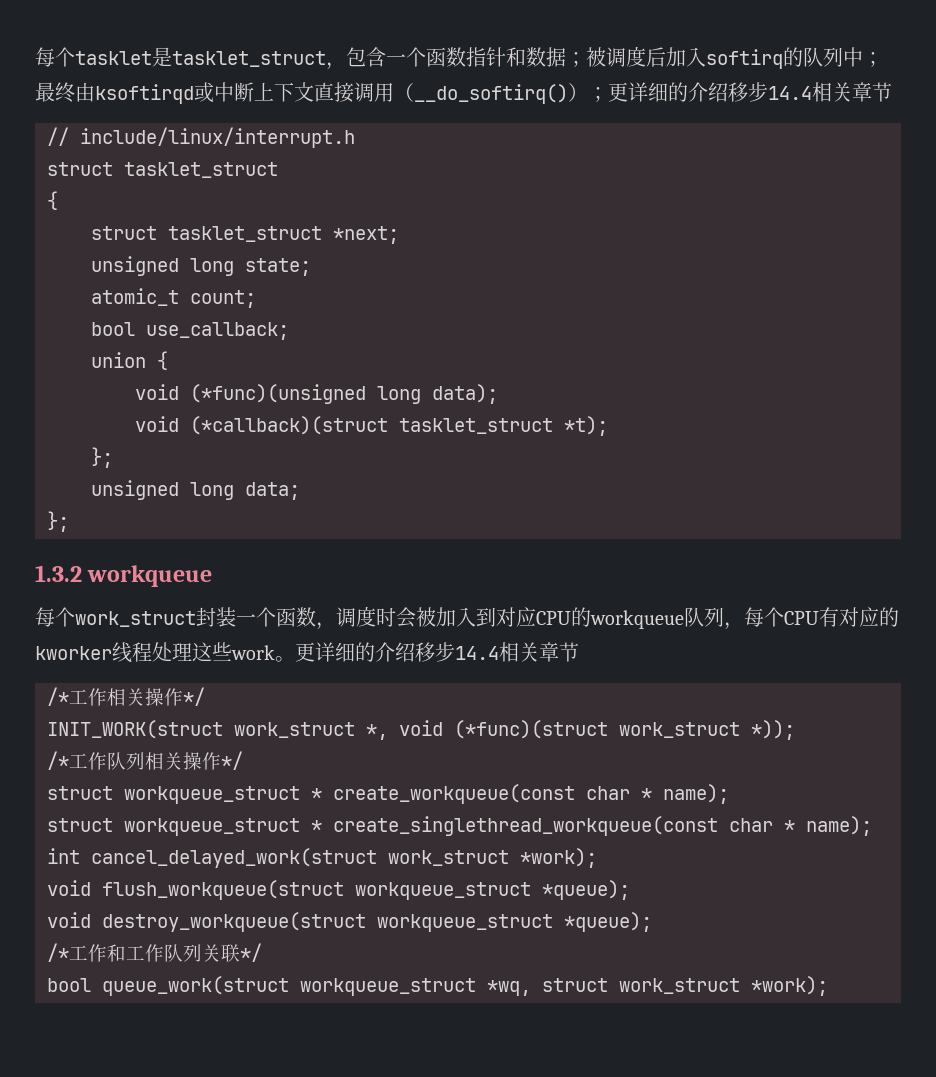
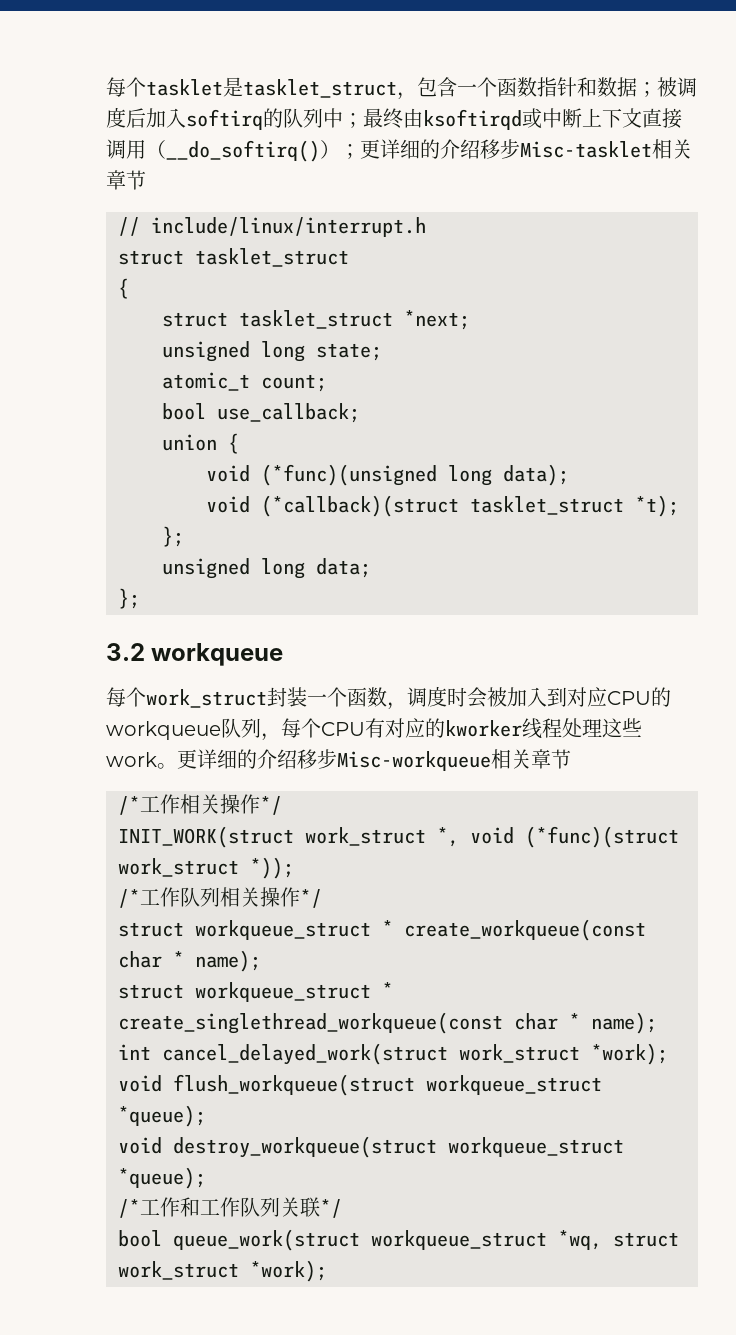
[768,86,812,100] 14.4 -> [520,141,652,158] Misc-tasklet
[35,565,82,582] 1.3.2 -> [106,643,145,661] 3.2
[455,646,499,660] 14.4 -> [337,751,491,771] Misc-workqueue

